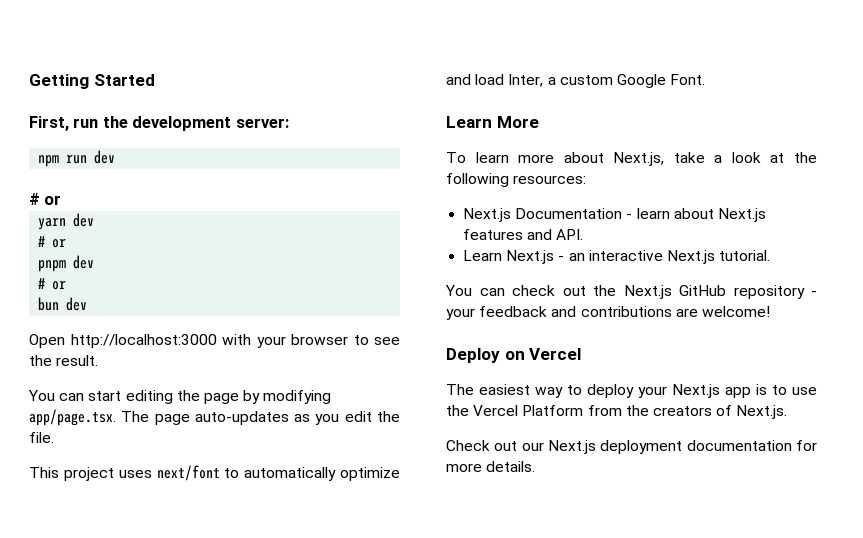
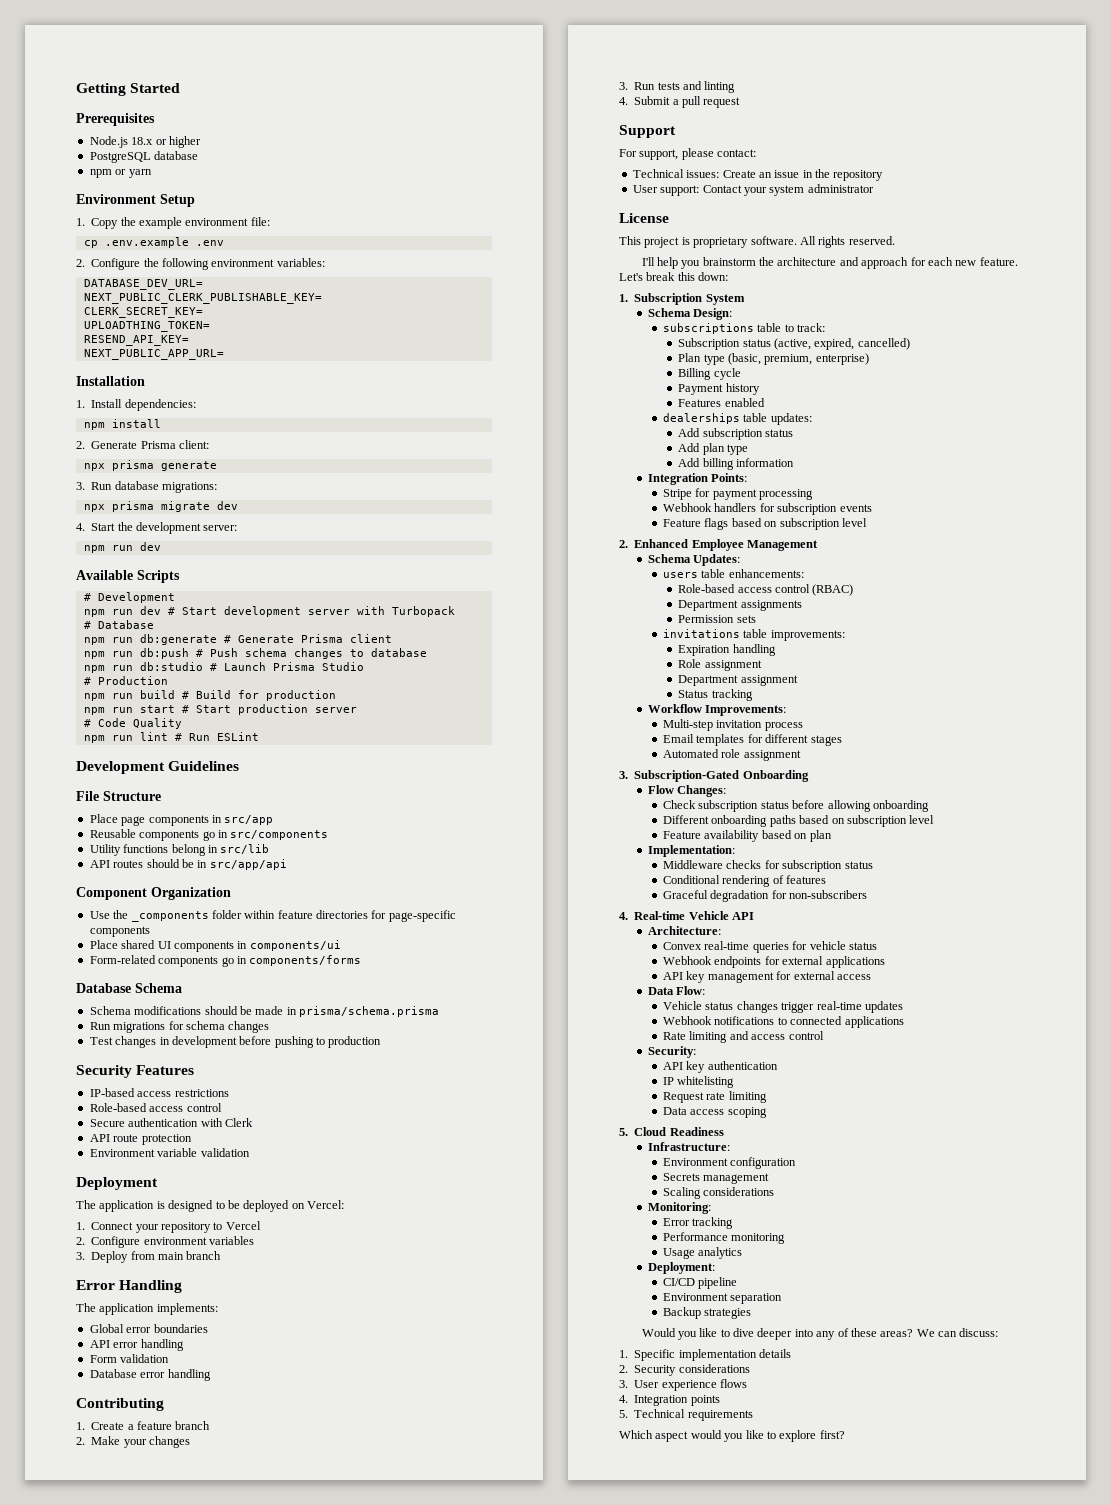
[29,116,99,131] First, run -> [76,113,155,126] [89,136,201,148] [89,151,199,163] [89,169,152,178] [76,194,195,207] [76,217,270,229] [83,237,224,248] [76,258,325,270] [83,279,203,290] [83,293,322,304] [83,307,203,318] [83,321,210,332] [83,335,189,346] [83,349,224,360] [76,376,145,386] [76,399,196,411] [83,419,161,430] [76,440,209,449] [83,460,217,471] [76,481,217,493] [83,501,238,512] [76,523,116,531] Prerequisites // Node.js 18.x or higher // PostgreSQL database // npm or yarn // Environment Setup // 1. Copy the example environment file: // cp .env.example .env // 2. Configure the following environment variables: // DATABASE_DEV_URL= // NEXT_PUBLIC_CLERK_PUBLISHABLE_KEY= // CLERK_SECRET_KEY= // UPLOADTHING_TOKEN= // RESEND_API_KEY= // NEXT_PUBLIC_APP_URL= // Installation // 1. Install dependencies: // npm install // 2. Generate Prisma client: // npx prisma generate // 3. Run database migrations: // npx prisma migrate dev // 4. Start
[29,193,62,205] [38,213,95,230] [38,236,67,248] [38,255,95,272] [38,278,67,290] [38,297,88,311] [29,334,400,348] [29,355,99,366] [28,390,332,404] [29,409,400,426] [29,432,54,443] [29,465,400,481] [446,74,706,88] [446,116,539,128] [446,152,817,166] [446,173,587,187] [463,208,766,222] [463,229,584,240] [463,250,771,264] [445,285,817,299] [446,306,770,320] [446,348,582,363] [446,384,817,398] [446,405,788,419] [446,440,817,454] [446,461,536,472] # or // yarn dev // # or // pnpm dev // # or // bun dev // Open http://localhost:3000 with your browser to see the result. // You can start editing the page by modifying app/page.tsx. The page auto-updates as you edit the file. // This project uses next/font to automatically optimize and load Inter, a custom Google Font. // Learn More // To learn more about Next.js, take a look at the following resources: // Next.js Documentation - learn about Next.js features and API. // Learn Next.js - an interactive Next.js tutorial. // You can check out the Next.js GitHub repository - your feedback and contributions are welcome! // Deploy on Vercel // The easiest way to deploy your Next.js app is to use the Vercel Platform from the creators of Next.js. // Check out our Next.js deployment documentation for more details. -> [76,570,180,583] [83,592,175,603] [83,606,455,617] [83,620,154,629] [83,634,392,645] [83,648,427,659] [83,662,364,673] [83,676,168,685] [83,690,336,701] [83,704,357,715] [83,718,182,729] [83,732,259,743] [76,761,240,774] [76,791,161,801] [89,814,274,826] [89,829,329,841] [89,844,270,856] [89,859,287,870] [76,887,231,900] [89,910,456,922] [89,926,150,937] [89,940,341,952] [89,955,362,967] [76,983,182,993] [89,1006,439,1017] [89,1021,270,1033] [89,1036,382,1048] [76,1065,195,1078] [89,1088,229,1097] [89,1103,222,1112] [89,1118,253,1127] [89,1134,192,1145] [89,1148,250,1157] [76,1177,158,1190] [76,1200,344,1212] [76,1221,261,1233] [76,1236,254,1248] [76,1251,222,1263] [76,1280,183,1293] [76,1303,218,1315] [89,1324,208,1333] [89,1339,184,1351] [89,1354,170,1363] [89,1369,211,1381] [76,1398,164,1411] [76,1421,211,1430] [76,1436,190,1448] [619,81,736,93] [619,96,741,108] [619,125,676,138] [619,148,757,160] [632,169,884,181] [632,184,874,196] [619,213,669,223] [619,236,895,248] [641,257,1018,269] [619,272,729,281] [619,293,745,305] [647,308,733,320] [663,323,826,334] [678,338,910,350] [678,353,869,365] [678,368,741,380] [678,383,760,395] [678,398,765,407] [663,413,812,425] [678,428,793,440] [678,443,748,455] [678,458,794,470] [647,473,748,485] [663,488,814,500] [663,503,872,515] [663,518,867,530] [619,539,818,551] [647,554,741,566] [663,569,804,578] [678,584,854,596] [678,600,802,611] [678,615,756,623] [663,629,845,641] [678,644,776,656] [678,659,762,671] [678,675,798,686] [678,689,753,701] [647,704,787,716] [663,719,803,731] [663,734,842,746] [663,749,801,761] [619,770,809,782] [647,785,727,797] [663,800,929,812] [663,815,935,827] [663,830,832,842] [647,845,735,857] [663,860,873,872] [663,875,827,887] [663,890,868,902] [619,911,754,920] [647,926,721,935] [663,941,877,953] [663,956,885,968] [663,971,871,983] [647,986,706,995] [663,1001,903,1013] [663,1016,904,1028] [663,1031,824,1043] [647,1046,696,1058] [663,1061,778,1073] [663,1076,735,1088] [663,1091,767,1103] [663,1107,767,1118] [619,1127,724,1136] [647,1142,730,1151] [663,1157,797,1169] [663,1173,770,1184] [663,1187,775,1199] [647,1202,711,1214] [663,1217,734,1229] [663,1232,786,1244] [663,1247,743,1259] [647,1262,715,1274] [663,1277,738,1289] [663,1293,783,1304] [663,1307,752,1319] [641,1328,999,1340] [619,1349,791,1361] [619,1364,750,1376] [619,1379,747,1391] [619,1395,720,1406] [619,1409,753,1421] [619,1430,845,1442] Available Scripts // # Development // npm run dev # Start development server with Turbopack // # Database // npm run db:generate # Generate Prisma client // npm run db:push # Push schema changes to database // npm run db:studio # Launch Prisma Studio // # Production // npm run build # Build for production // npm run start # Start production server // # Code Quality // npm run lint # Run ESLint // Development Guidelines // File Structure // Place page components in src/app // Reusable components go in src/components // Utility functions belong in src/lib // API routes should be in src/app/api // Component Organization // Use the _components folder within feature directories for page-specific components // Place shared UI components in components/ui // Form-related components go in components/forms // Database Schema // Schema modifications should be made in prisma/schema.prisma // Run migrations for schema changes // Test changes in development before pushing to production // Security Features // IP-based access restrictions // Role-based access control // Secure authentication with Clerk // API route protection // Environment variable validation // Deployment // The application is designed to be deployed on Vercel: // 1. Connect your repository to Vercel // 2. Configure environment variables // 3. Deploy from main branch // Error Handling // The application implements: // Global error boundaries // API error handling // Form validation // Database error handling // Contributing // 1. Create a feature branch // 2. Make your changes // 3. Run tests and linting // 4. Submit a pull request // Support // For support, please contact: // Technical issues: Create an issue in the repository // User support: Contact your system administrator // License // This project is proprietary software. All rights reserved. // I'll help you brainstorm the architecture and approach for each new feature. Let's break this down: // 1. Subscription System // Schema Design: // subscriptions table to track: // Subscription status (active, expired, cancelled) // Plan type (basic, premium, enterprise) // Billing cycle // Payment history // Features enabled // dealerships table updates: // Add subscription status // Add plan type // Add billing information // Integration Points: // Stripe for payment processing // Webhook handlers for subscription events // Feature flags based on subscription level // 2. Enhanced Employee Management // Schema Updates: // users table enhancements: // Role-based access control (RBAC) // Department assignments // Permission sets // invitations table improvements: // Expiration handling // Role assignment // Department assignment // Status tracking // Workflow Improvements: // Multi-step invitation process // Email templates for different stages // Automated role assignment // 3. Subscription-Gated Onboarding // Flow Changes: // Check subscription status before allowing onboarding // Different onboarding paths based on subscription level // Feature availability based on plan // Implementation: // Middleware checks for subscription status // Conditional rendering of features // Graceful degradation for non-subscribers // 4. Real-time Vehicle API // Architecture: // Convex real-time queries for vehicle status // Webhook endpoints for external applications // API key management for external access // Data Flow: // Vehicle status changes trigger real-time updates // Webhook notifications to connected applications // Rate limiting and access control // Security: // API key authentication // IP whitelisting // Request rate limiting // Data access scoping // 5. Cloud Readiness // Infrastructure: // Environment configuration // Secrets management // Scaling considerations // Monitoring: // Error tracking // Performance monitoring // Usage analytics // Deployment: // CI/CD pipeline // Environment separation // Backup strategies // Would you like to dive deeper into any of these areas? We can discuss: // 1. Specific implementation details // 2. Security considerations // 3. User experience flows // 4. Integration points // 5. Technical requirements // Which aspect would you like to explore first?

